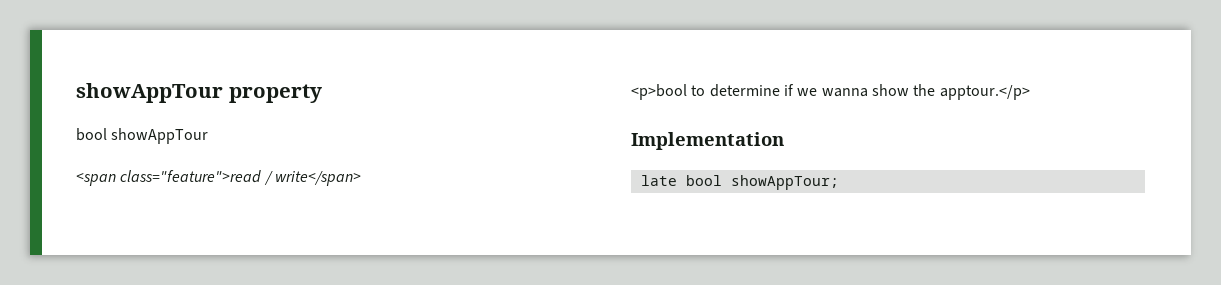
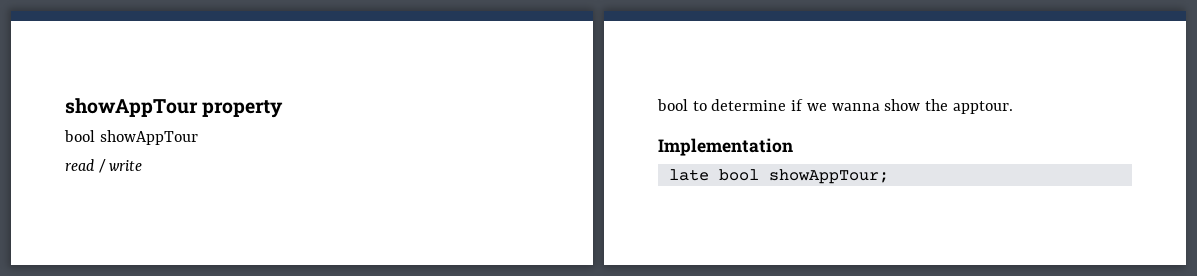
[76,170,361,186] [631,84,687,100] <span class="feature">read / write</span> // <p>bool -> [65,159,143,173] [657,99,688,111] read / write // bool
[939,85,1030,100] apptour.</p> -> [952,101,1013,114] apptour.

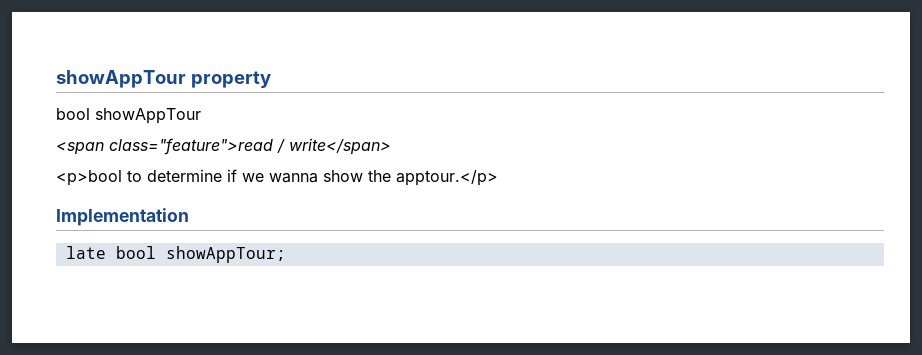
[65,159,143,173] [657,99,688,111] read / write // bool -> [56,138,391,155] [56,170,122,186] <span class="feature">read / write</span> // <p>bool
[952,101,1013,114] apptour. -> [396,170,498,186] apptour.</p>

